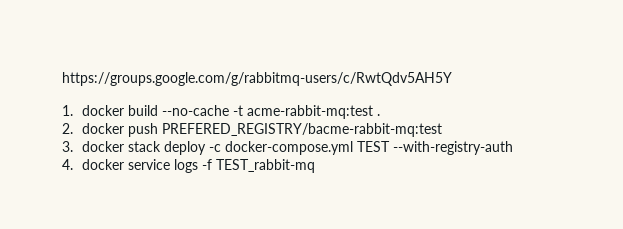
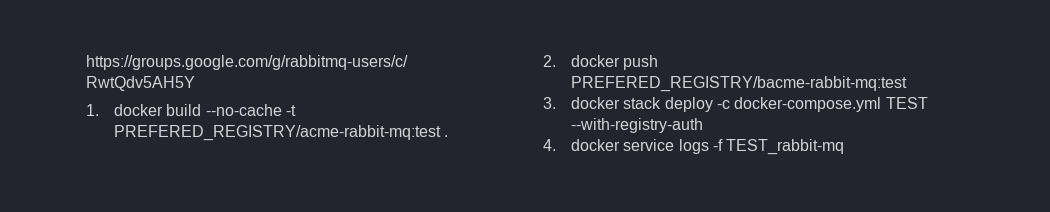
[247,105,374,119] acme-rabbit-mq:test -> [114,125,442,141] PREFERED_REGISTRY/acme-rabbit-mq:test

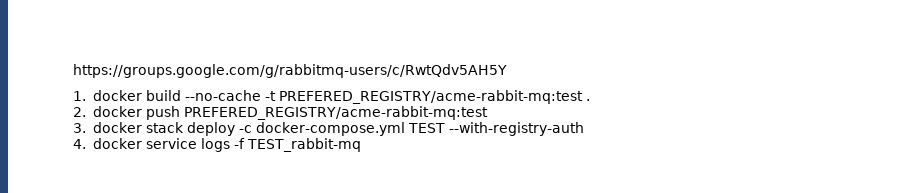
[571,76,908,92] PREFERED_REGISTRY/bacme-rabbit-mq:test -> [183,106,488,120] PREFERED_REGISTRY/acme-rabbit-mq:test

